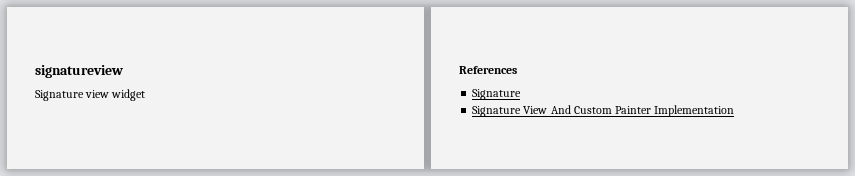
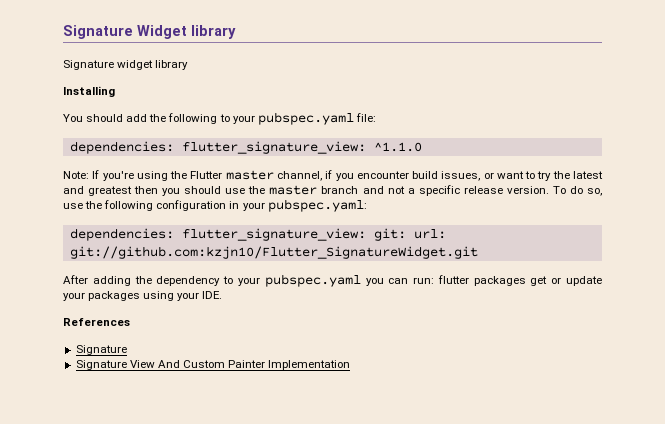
[35,65,123,78] [35,90,110,101] signatureview // Signature view -> [63,25,236,39] [63,60,114,70] Signature Widget library // Signature
(146, 95) none -> [155,60,189,70] [63,86,115,97] [63,112,376,125] [69,141,422,154] [63,170,603,181] [63,185,602,196] [63,199,367,212] [69,228,446,241] [69,246,478,259] [63,274,602,287] [63,291,223,301] library // Installing // You should add the following to your pubspec.yaml file: // dependencies: flutter_signature_view: ^1.1.0 // Note: If you're using the Flutter master channel, if you encounter build issues, or want to try the latest and greatest then you should use the master branch and not a specific release version. To do so, use the following configuration in your pubspec.yaml: // dependencies: flutter_signature_view: git: url: git://github.com:kzjn10/Flutter_SignatureWidget.git // After adding the dependency to your pubspec.yaml you can run: flutter packages get or update your packages using your IDE.

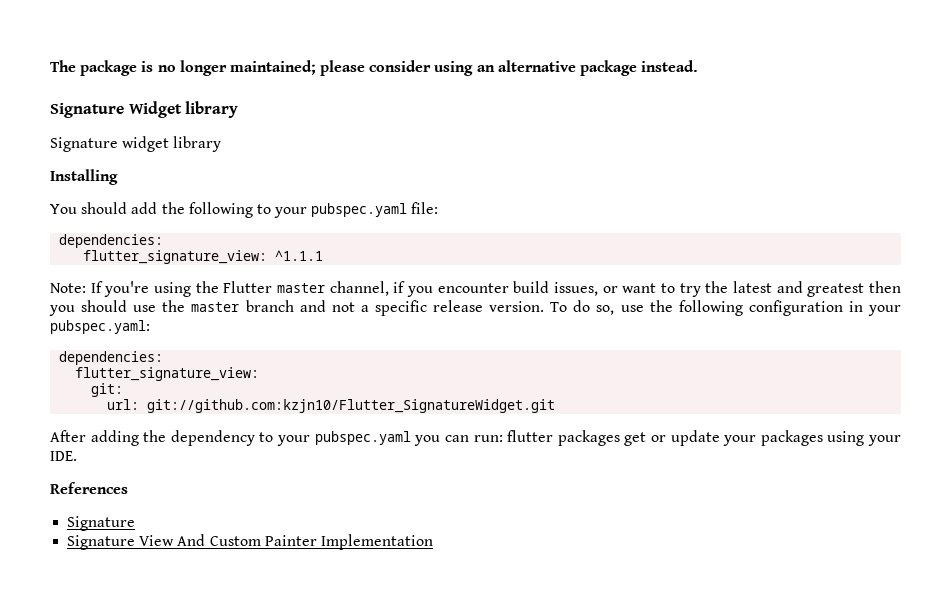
(63, 32) none -> [50,60,699,76] The package is no longer maintained; please consider using an alternative package instead. //
[181,141,422,154] flutter_signature_view: ^1.1.0 -> [83,250,324,264] // flutter_signature_view: ^1.1.1
[181,228,366,241] flutter_signature_view: -> [75,367,260,381] // flutter_signature_view: //
(406, 234) none -> (124, 390) //

